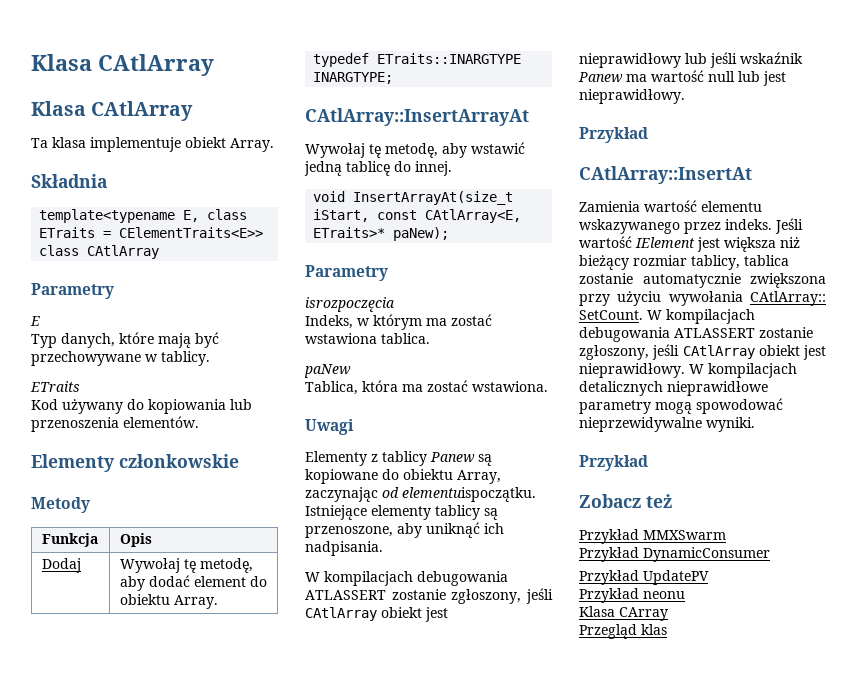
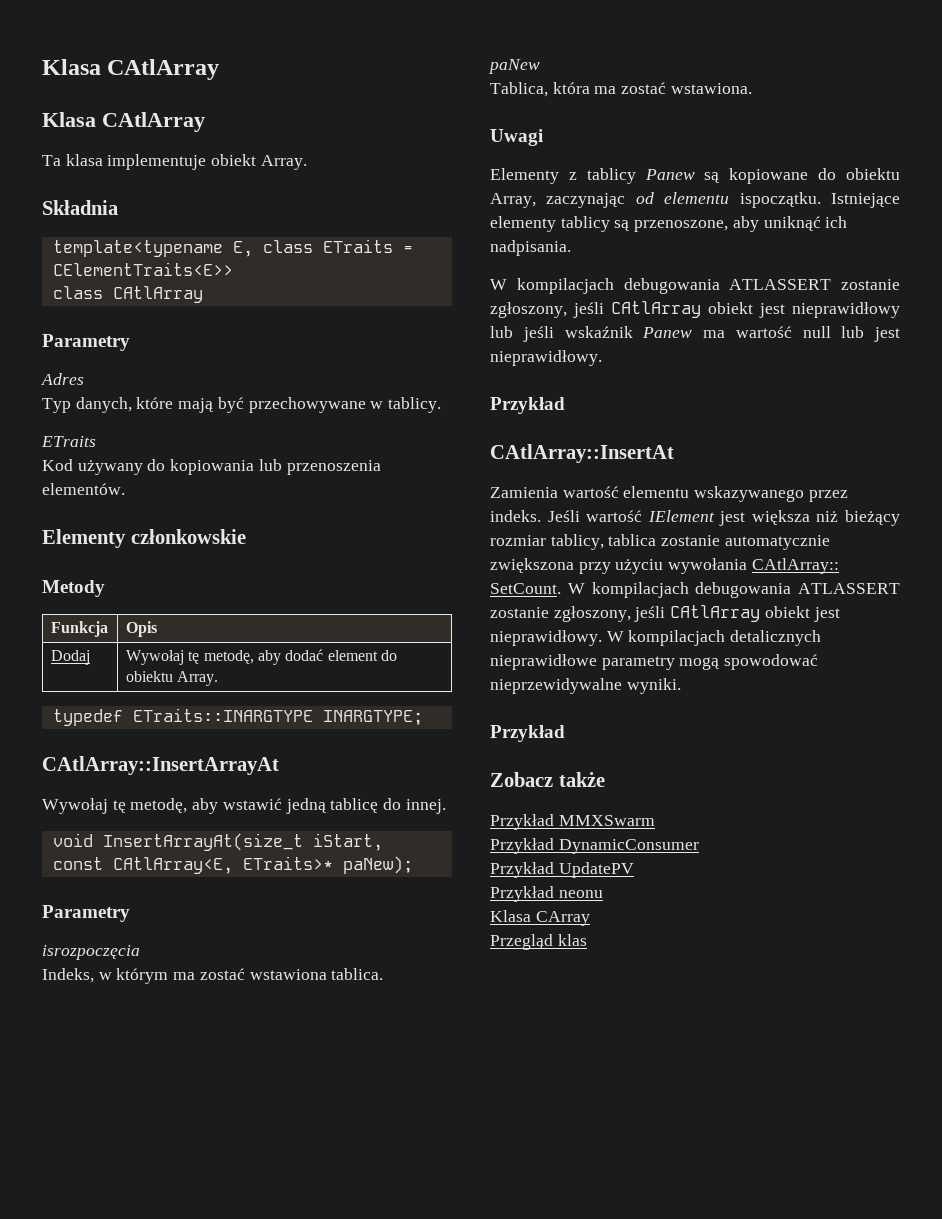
[30,316,40,326] E -> [41,373,84,385] Adres
[402,487,536,502] elementuispoczątku. -> [664,192,821,208] elementu ispoczątku.
[646,494,672,508] też -> [558,772,605,787] także

